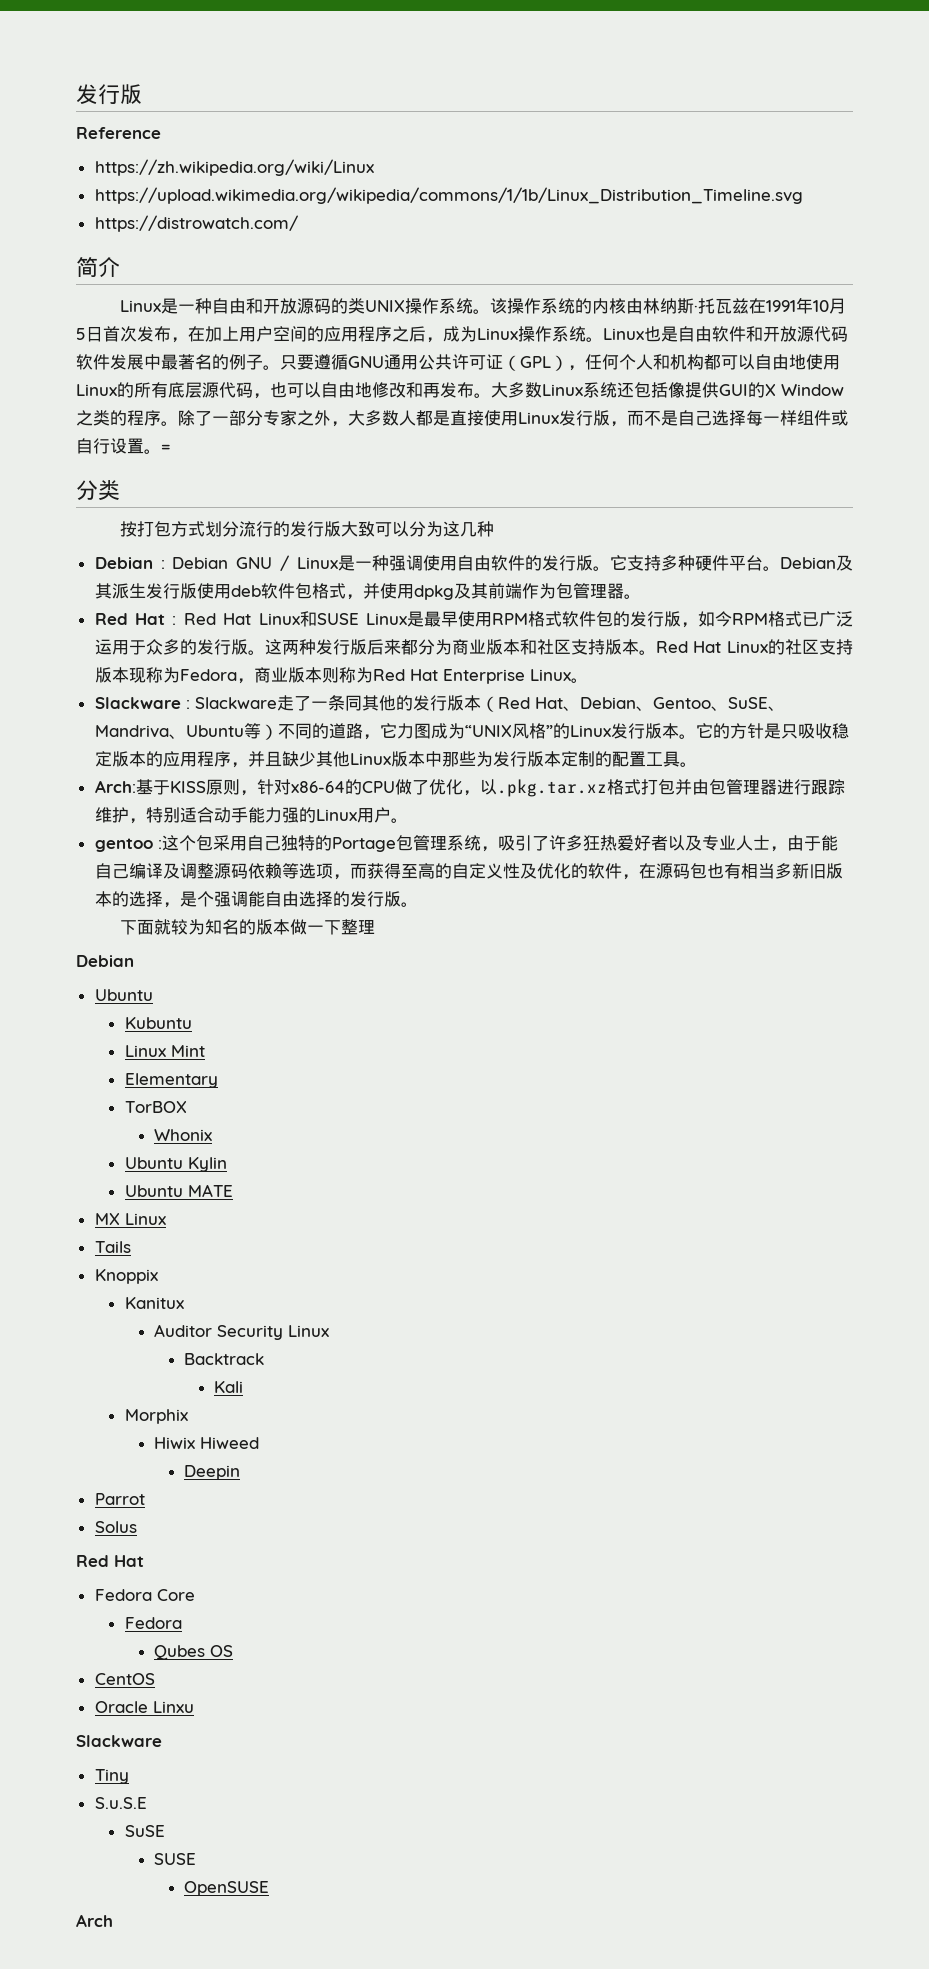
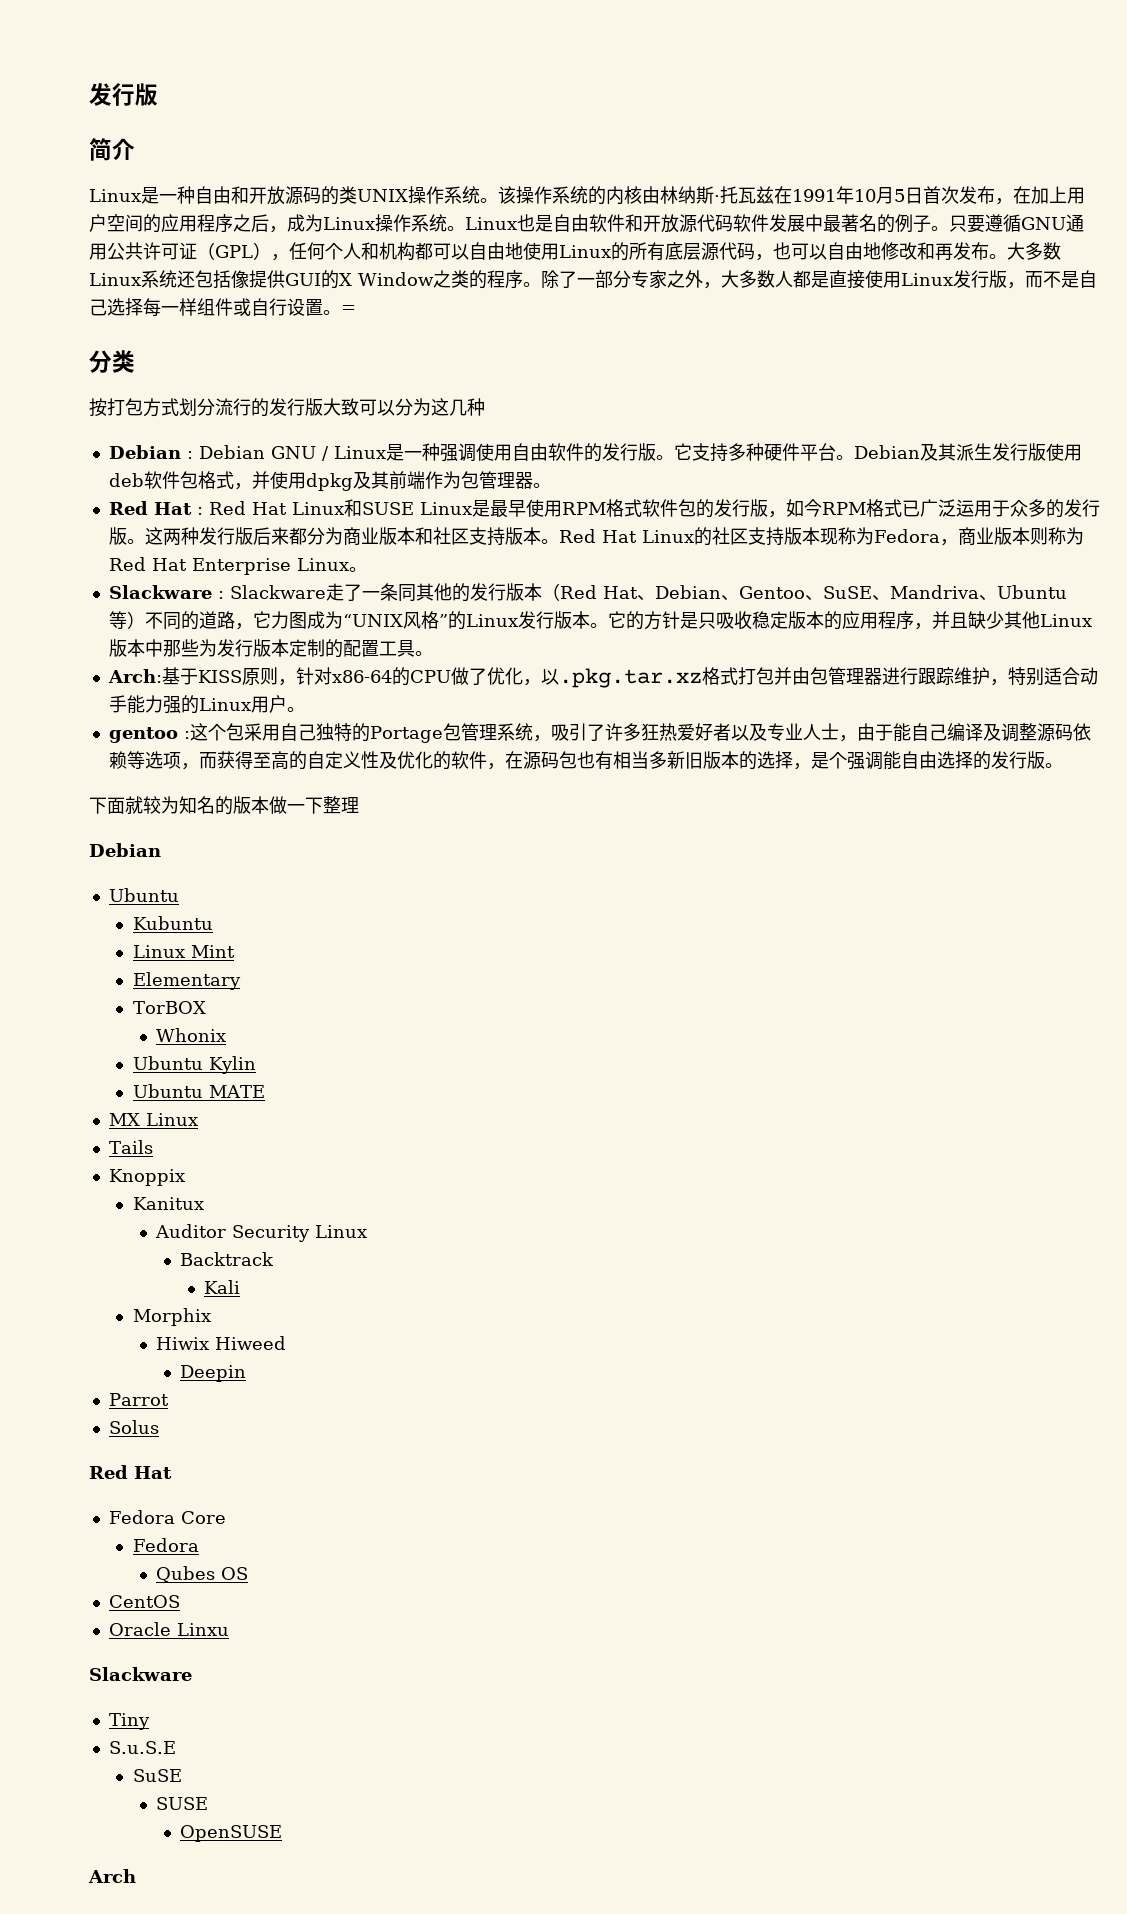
[76,84,142,105] [76,127,161,139] [94,159,374,176] [94,187,803,204] [94,215,298,232] 发行版 // Reference // https://zh.wikipedia.org/wiki/Linux // https://upload.wikimedia.org/wikipedia/commons/1/1b/Linux_Distribution_Timeline.svg // https://distrowatch.com/ -> [89,83,158,106] 发行版

